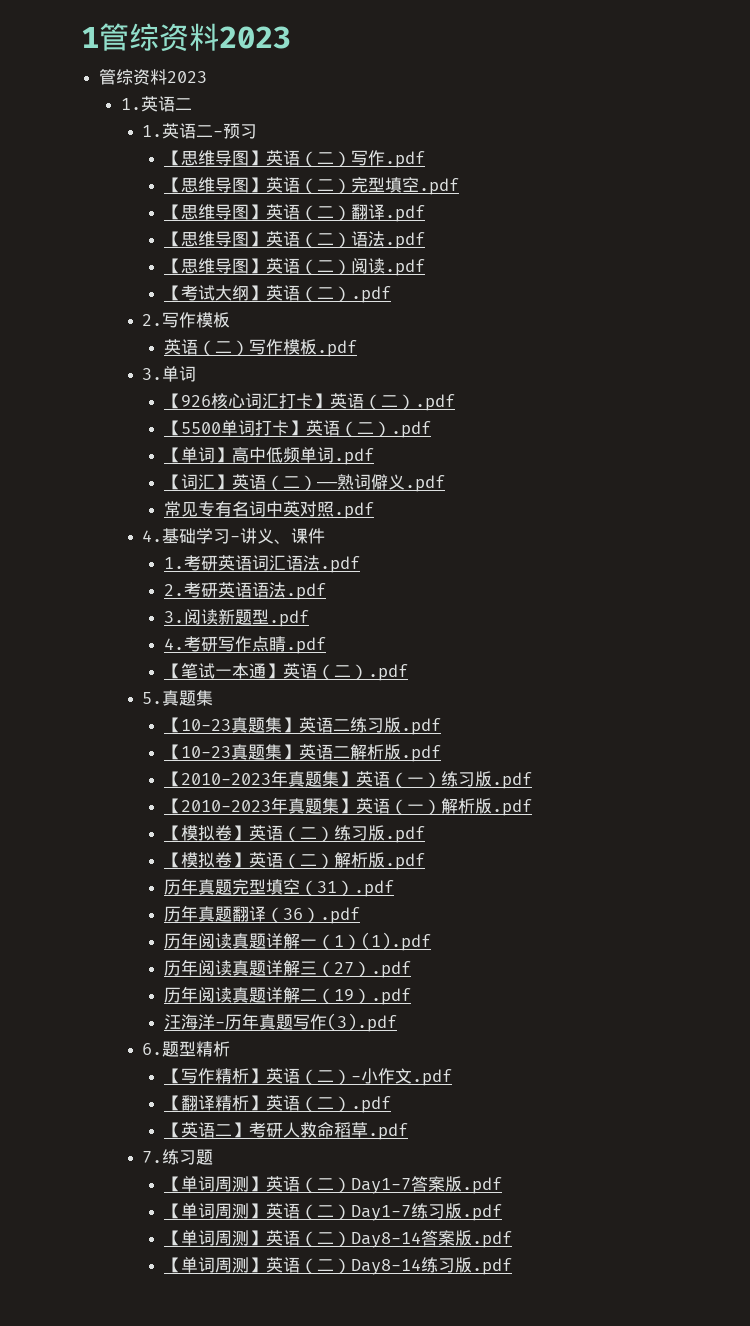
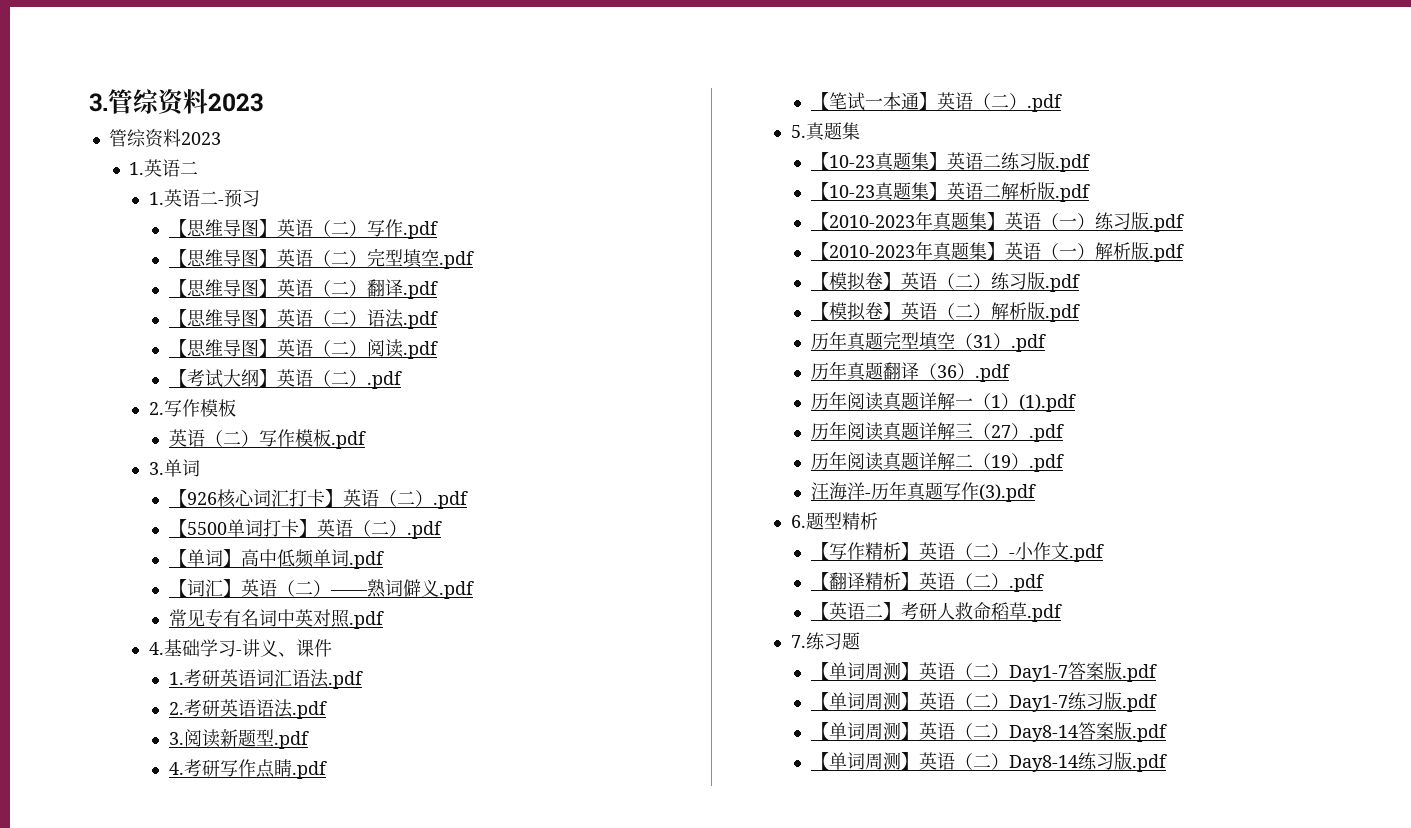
[81,27,99,48] 1 -> [89,93,108,112] 3.

